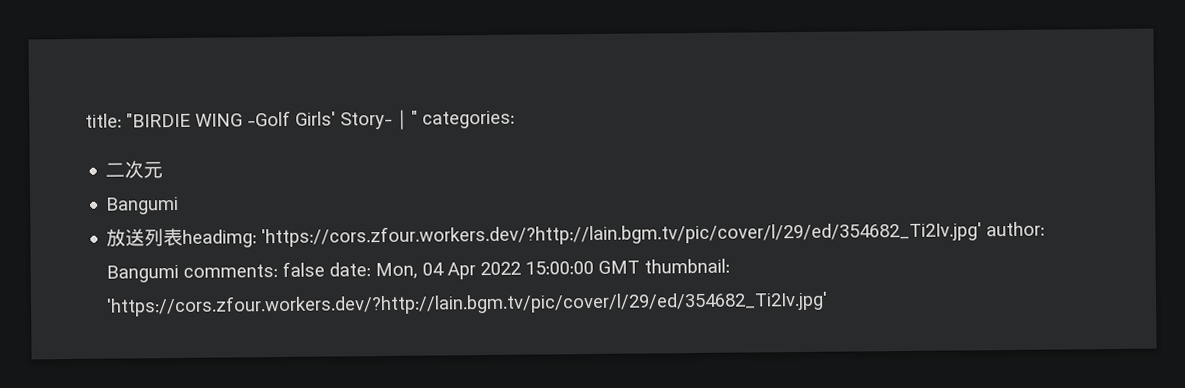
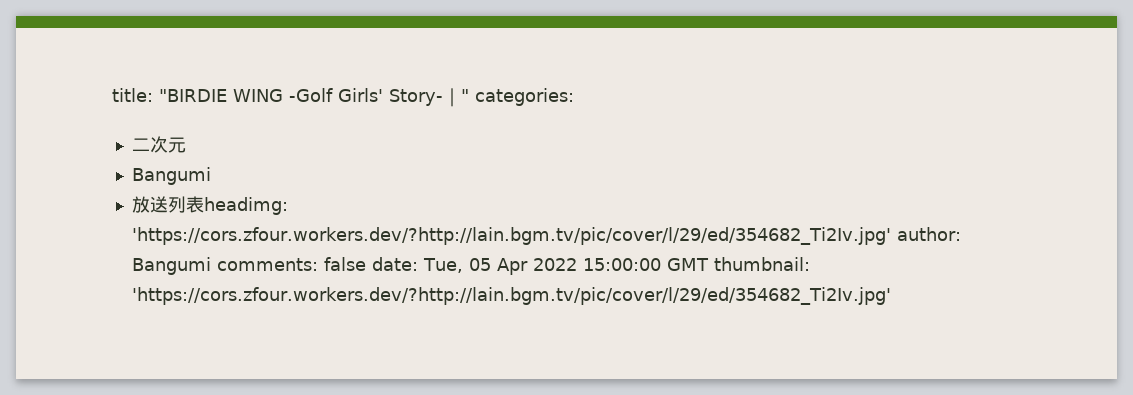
[375,262,445,280] Mon, 04 -> [422,258,491,273] Tue, 05

